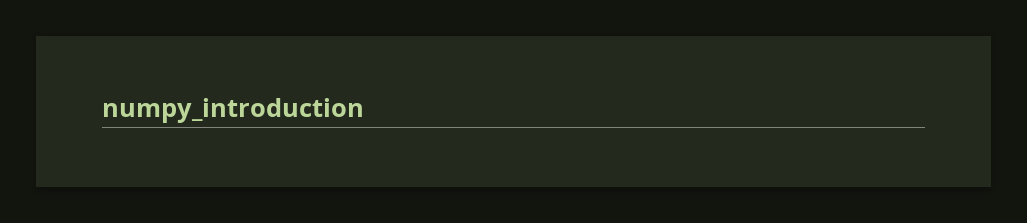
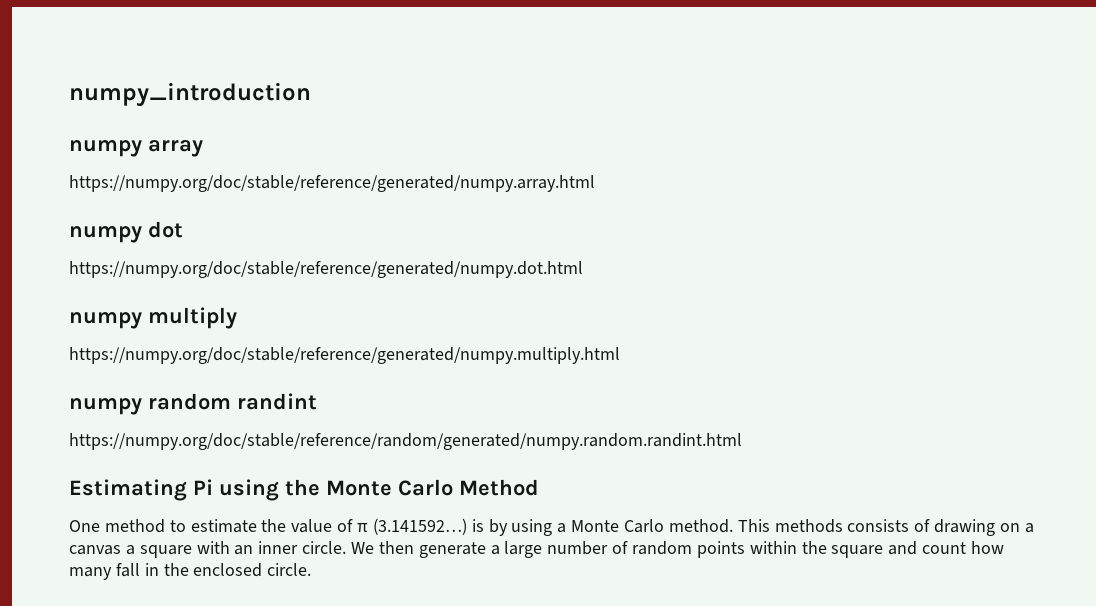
(364, 110) none -> [69,140,203,157] [69,175,595,192] [69,221,183,243] [69,261,583,278] [69,307,237,329] [69,347,620,364] [69,393,317,415] [69,433,742,450] [69,479,539,501] [69,518,1034,536] [69,541,1005,558] [69,563,312,580] // numpy array // https://numpy.org/doc/stable/reference/generated/numpy.array.html // numpy dot // https://numpy.org/doc/stable/reference/generated/numpy.dot.html // numpy multiply // https://numpy.org/doc/stable/reference/generated/numpy.multiply.html // numpy random randint // https://numpy.org/doc/stable/reference/random/generated/numpy.random.randint.html // Estimating Pi using the Monte Carlo Method // One method to estimate the value of π (3.141592…) is by using a Monte Carlo method. This methods consists of drawing on a canvas a square with an inner circle. We then generate a large number of random points within the square and count how many fall in the enclosed circle.

